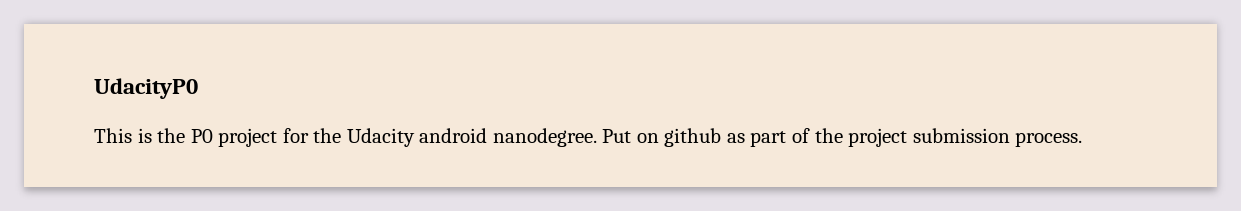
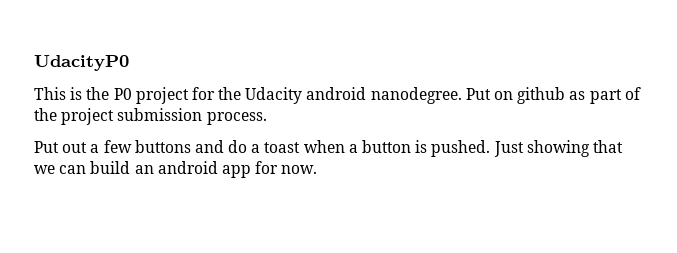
(1083, 139) none -> [34,140,623,157] [34,161,318,178] // Put out a few buttons and do a toast when a button is pushed. Just showing that we can build an android app for now.

